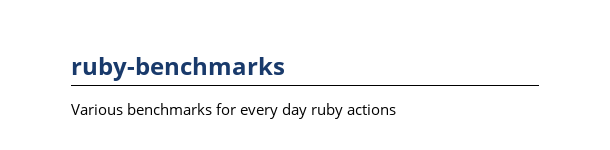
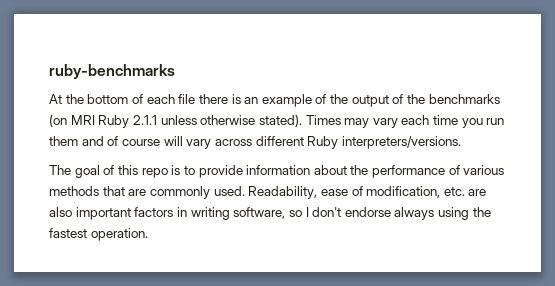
[71,103,397,119] Various benchmarks for every day ruby actions -> [49,94,500,107] [49,114,505,128] [49,136,461,149] [49,165,505,178] [49,186,487,199] [49,207,491,220] [49,228,148,241] At the bottom of each file there is an example of the output of the benchmarks (on MRI Ruby 2.1.1 unless otherwise stated). Times may vary each time you run them and of course will vary across different Ruby interpreters/versions. // The goal of this repo is to provide information about the performance of various methods that are commonly used. Readability, ease of modification, etc. are also important factors in writing software, so I don't endorse always using the fastest operation.

